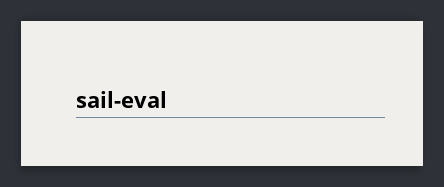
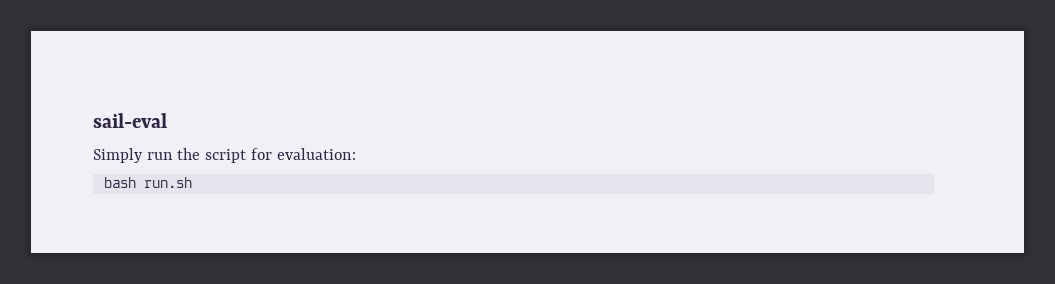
(167, 99) none -> [93,148,356,163] [103,177,192,188] // Simply run the script for evaluation: // bash run.sh

